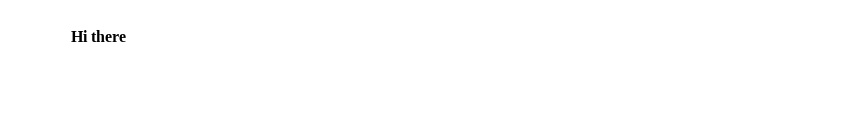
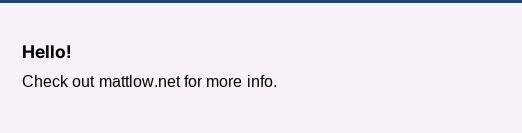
[71,30,127,42] Hi there -> [22,45,72,59] [22,75,277,87] Hello! // Check out mattlow.net for more info.

